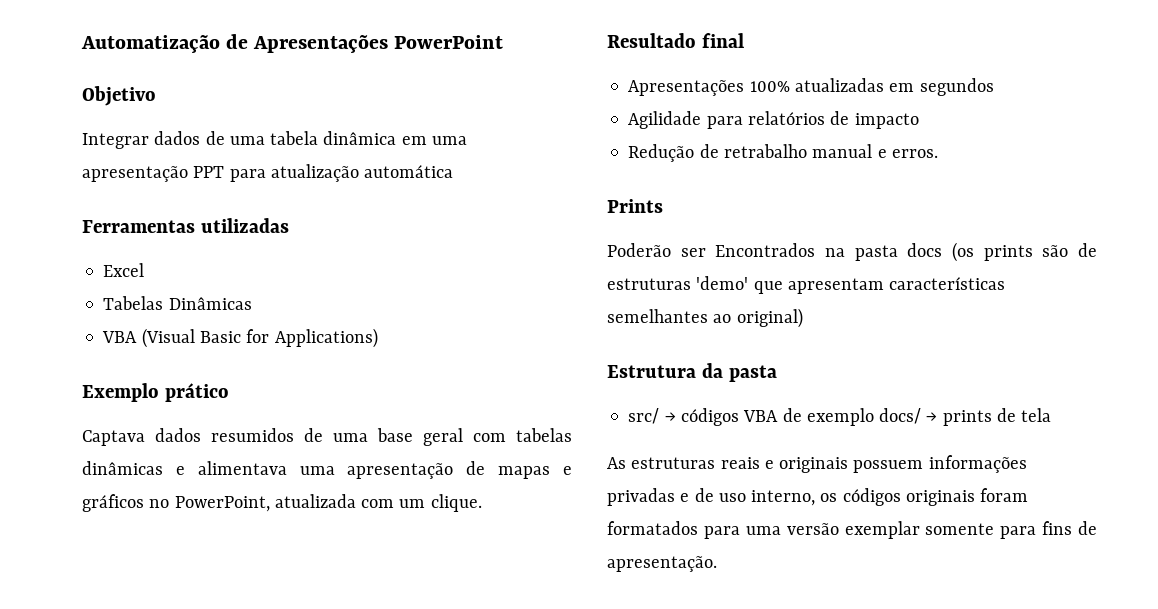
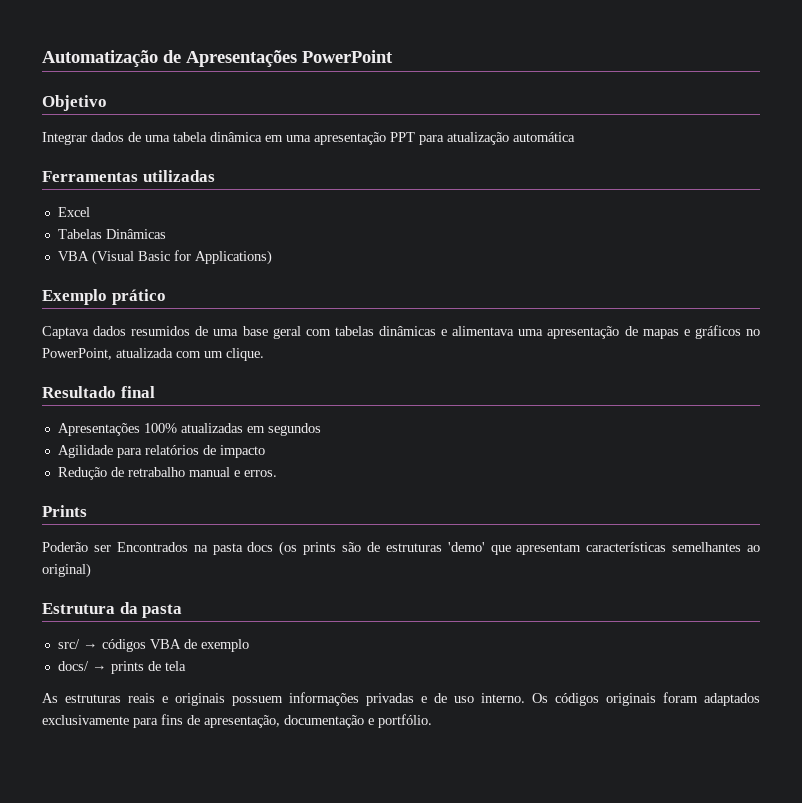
(874, 417) none -> (249, 645) //
[751,490,838,506] interno, os -> [481,693,548,703] interno. Os
[607,521,1097,539] [607,556,717,572] formatados para uma versão exemplar somente para fins de apresentação. -> [704,693,760,706] [42,714,432,728] adaptados exclusivamente para fins de apresentação, documentação e portfólio.

